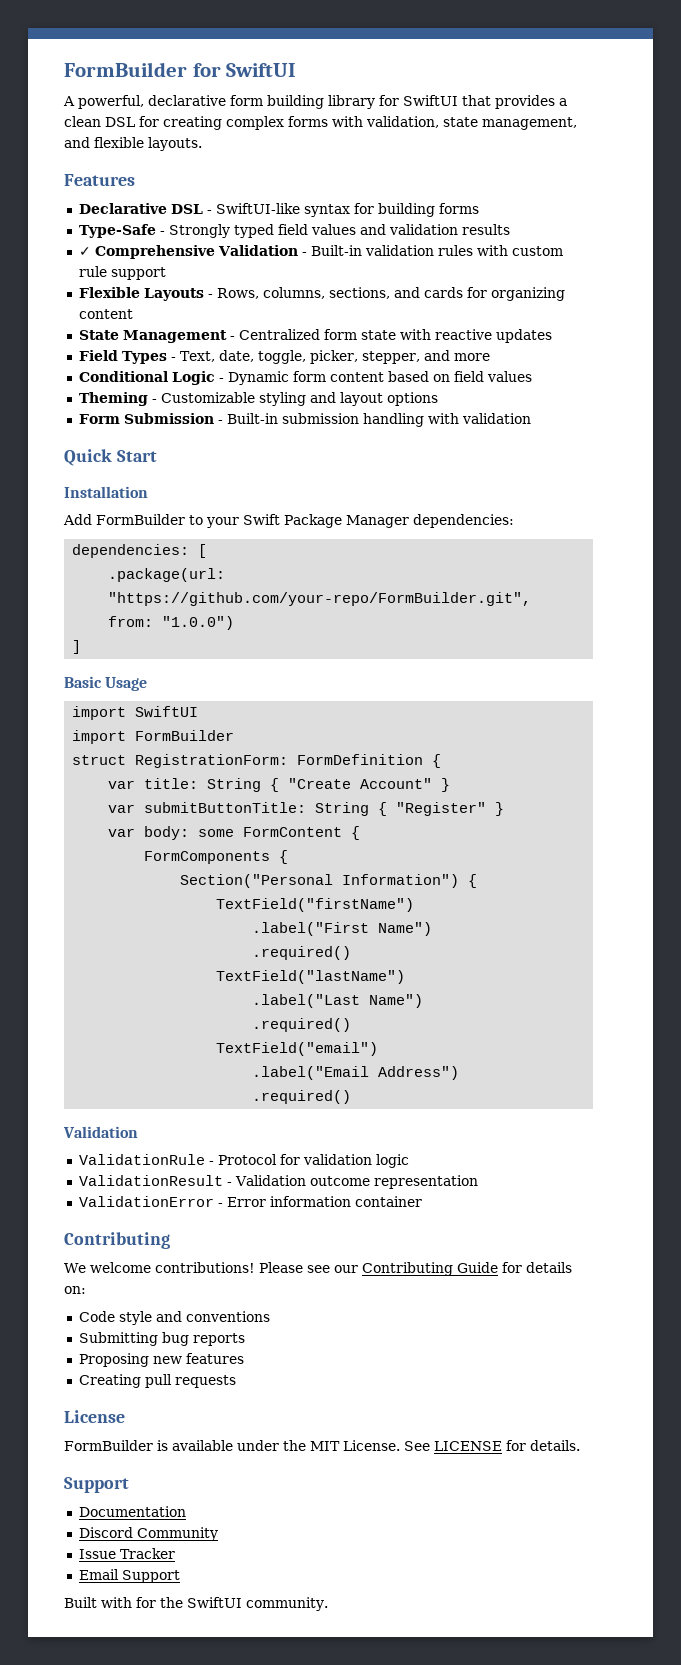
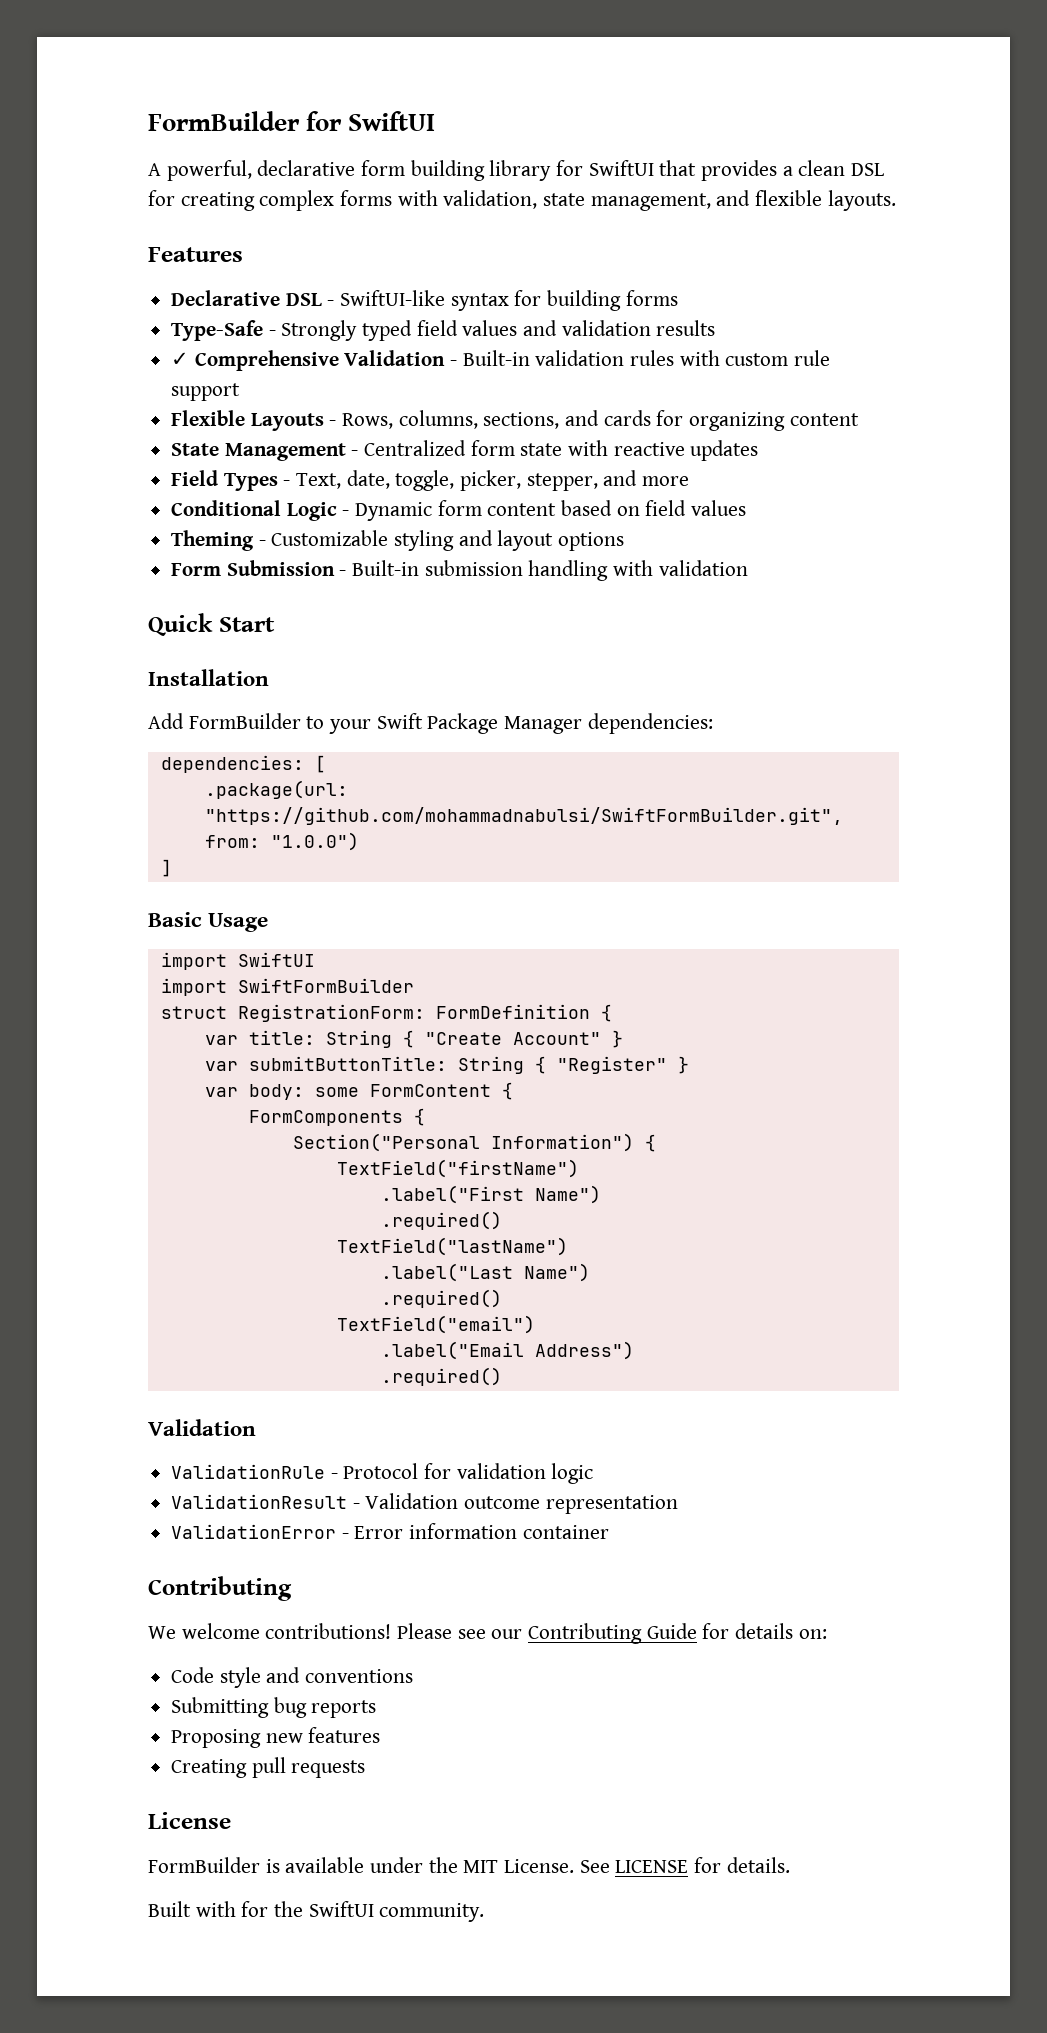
[108,592,532,606] "https://github.com/your-repo/FormBuilder.git", -> [204,807,843,825] "https://github.com/mohammadnabulsi/SwiftFormBuilder.git",
[135,730,235,741] FormBuilder -> [237,978,414,993] SwiftFormBuilder
[64,1477,129,1493] [78,1506,186,1517] [78,1527,218,1541] [78,1548,175,1559] [78,1569,180,1583] // Support // Documentation // Discord Community // Issue Tracker // Email Support -> (790, 1865) none

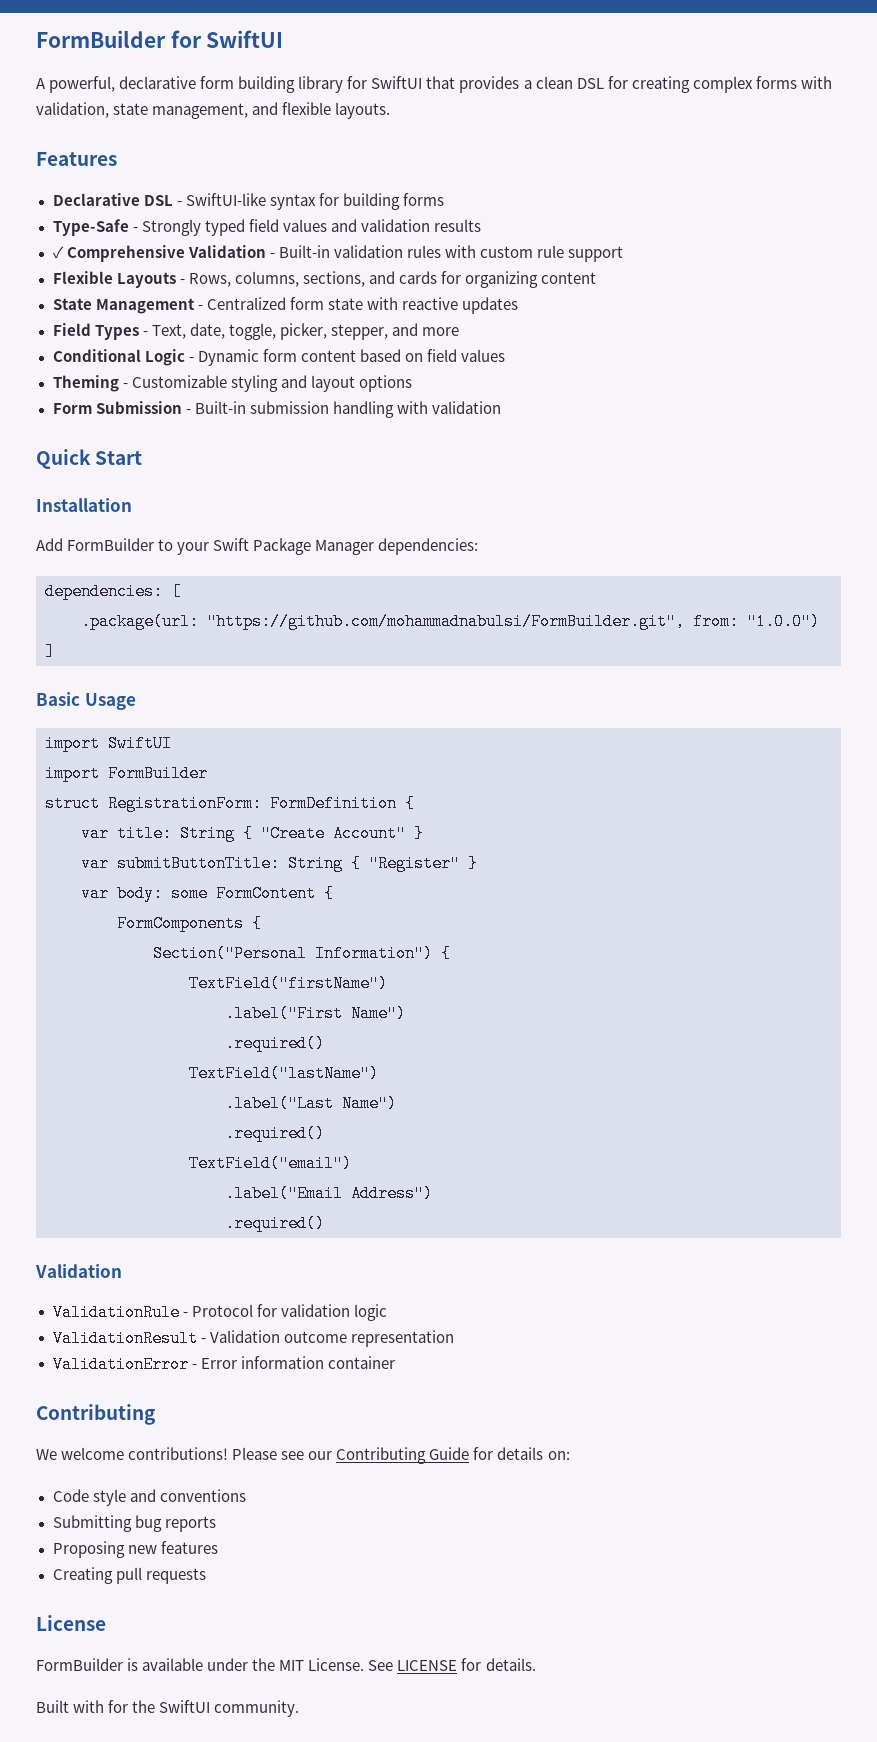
[204,807,843,825] "https://github.com/mohammadnabulsi/SwiftFormBuilder.git", -> [207,613,685,630] "https://github.com/mohammadnabulsi/FormBuilder.git",
[237,978,414,993] SwiftFormBuilder -> [108,765,208,782] FormBuilder

